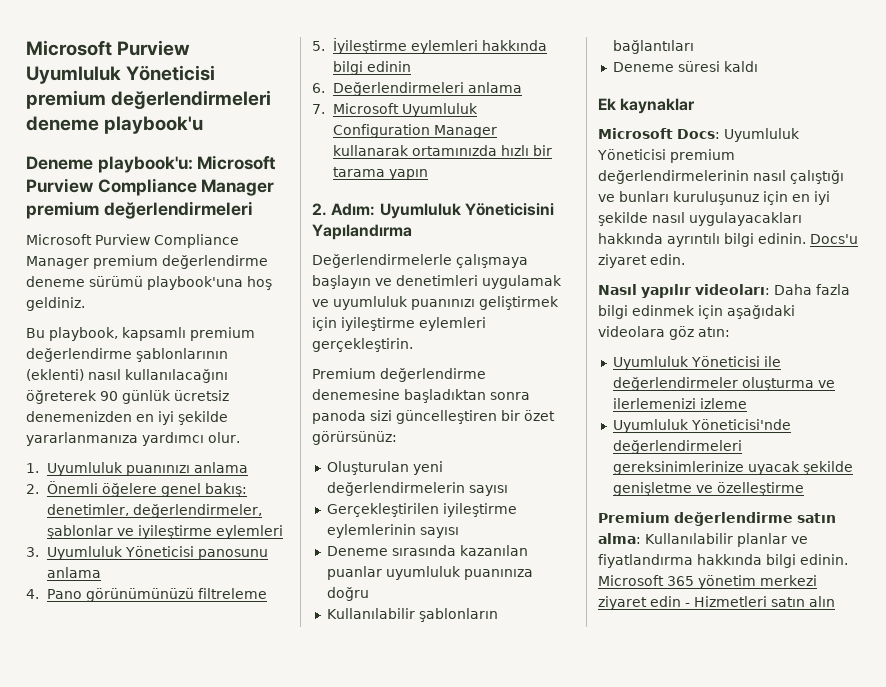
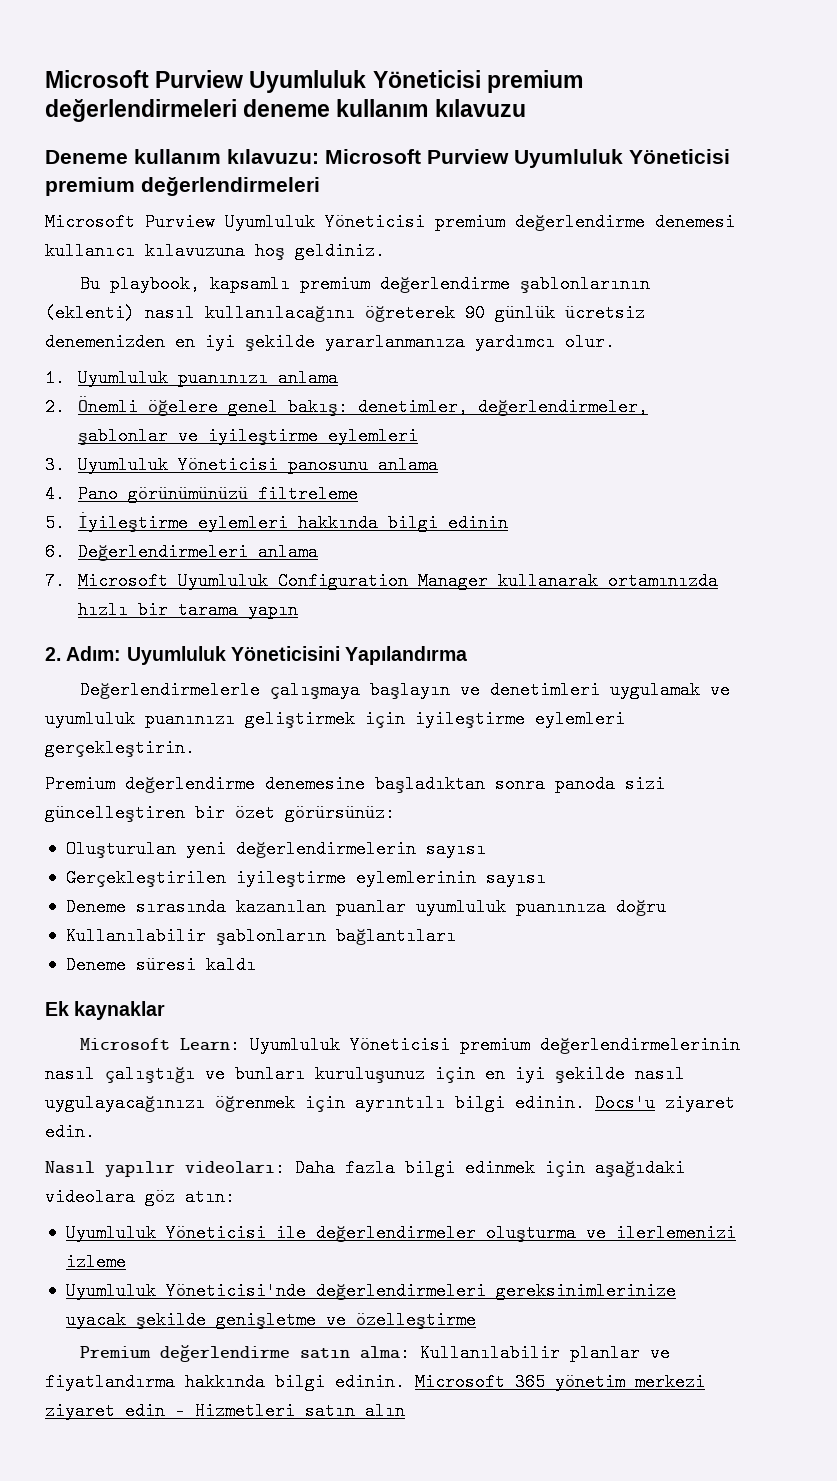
[104,116,204,134] [26,155,277,173] [26,178,275,196] [26,201,253,219] [26,234,239,248] [26,255,268,269] [26,276,243,290] playbook'u // Deneme playbook'u: Microsoft Purview Compliance Manager premium değerlendirmeleri // Microsoft Purview Compliance Manager premium değerlendirme deneme sürümü playbook'una -> [336,99,526,117] [45,149,730,168] [45,177,320,196] [45,213,735,231] [45,242,245,260] kullanım kılavuzu // Deneme kullanım kılavuzu: Microsoft Purview Uyumluluk Yöneticisi premium değerlendirmeleri // Microsoft Purview Uyumluluk Yöneticisi premium değerlendirme denemesi kullanıcı kılavuzuna
[677,129,720,139] Docs: -> [180,1036,241,1054] Learn:
[689,212,802,226] [598,233,663,244] uygulayacakları hakkında -> [45,1094,345,1112] uygulayacağınızı öğrenmek için

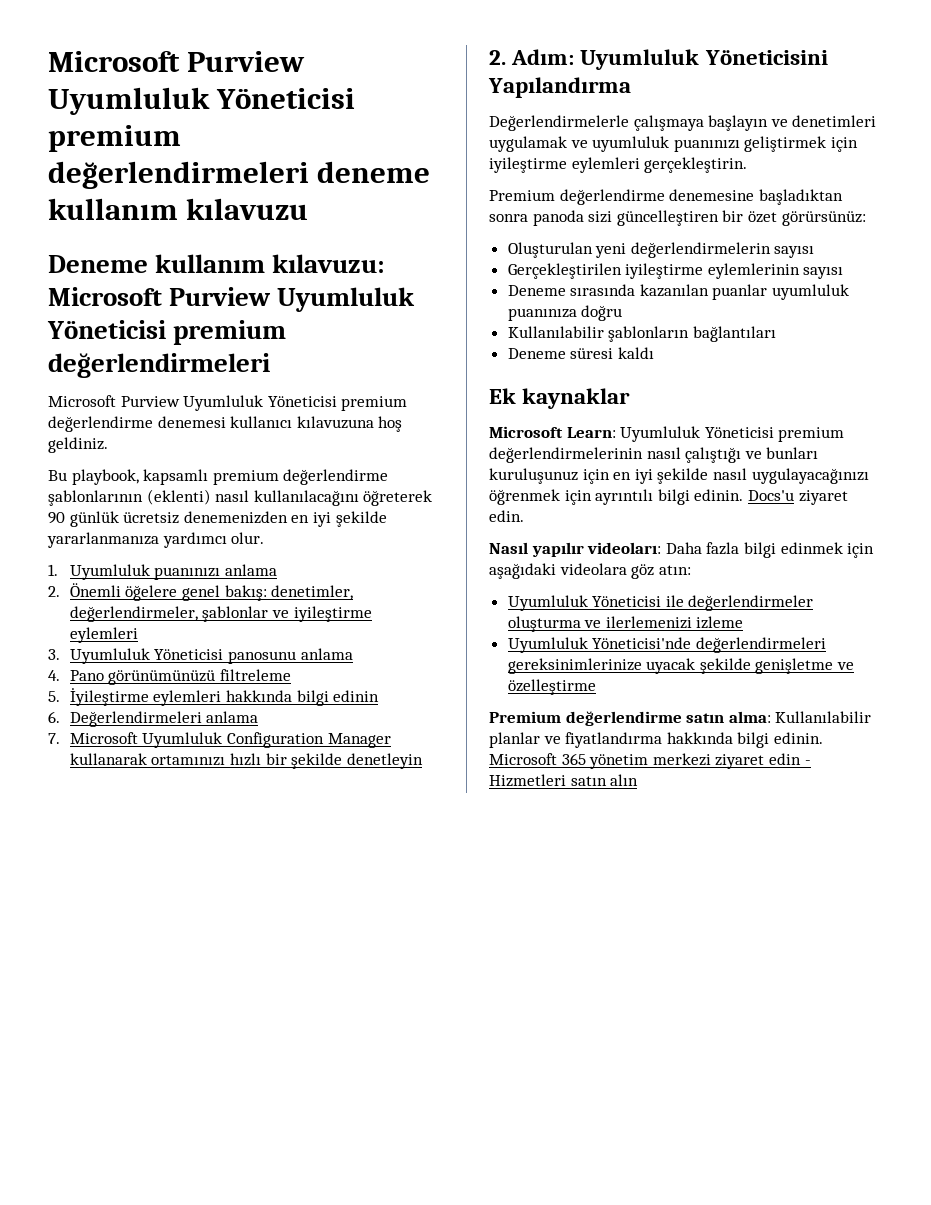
[607,572,718,590] ortamınızda -> [151,755,226,766] ortamınızı
[177,601,298,619] tarama yapın -> [291,753,423,769] şekilde denetleyin

